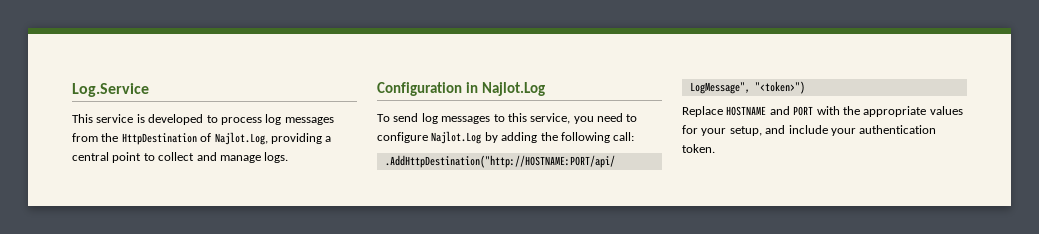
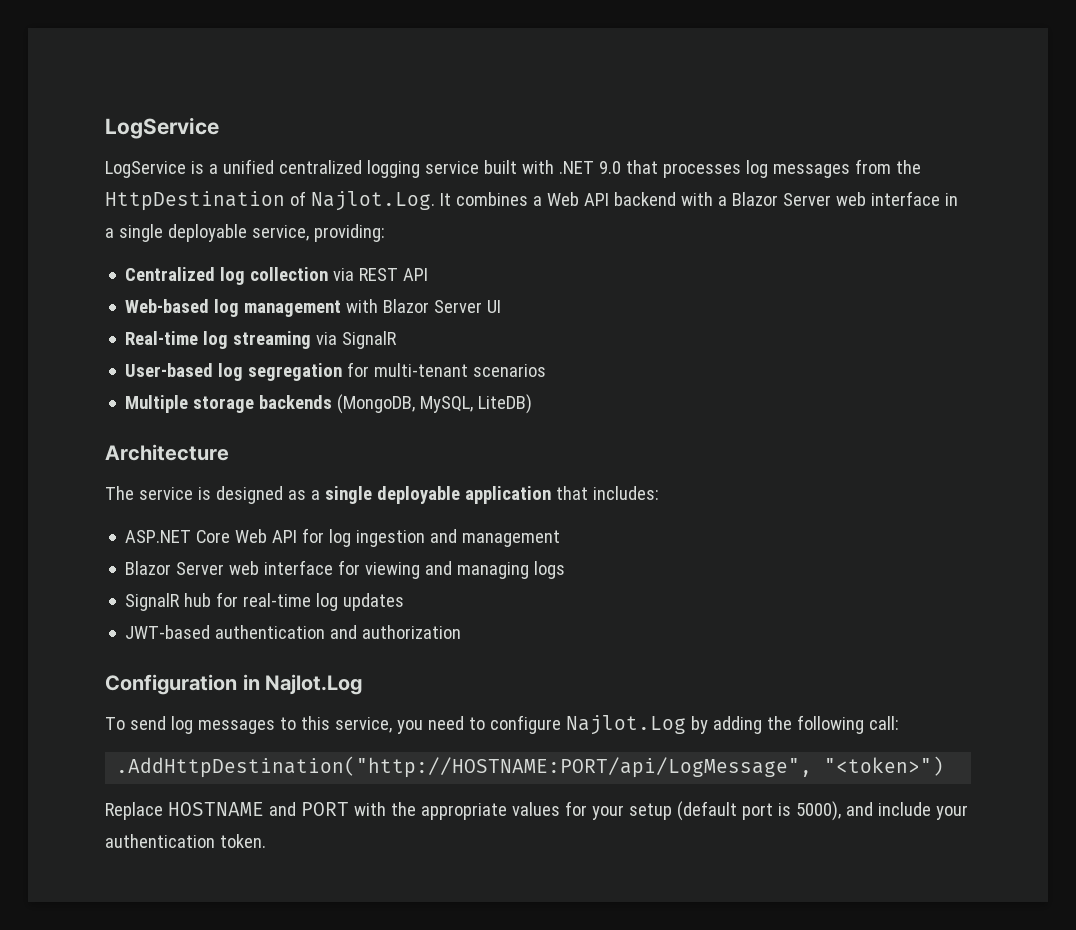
[72,83,149,97] [72,114,262,125] Log.Service // This service is developed to process -> [105,117,219,139] [105,159,741,178] LogService // LogService is a unified centralized logging service built with .NET 9.0 that processes
[214,132,332,145] [72,152,289,163] Najlot.Log, providing a central point to collect and manage logs. -> [310,191,958,211] [105,224,385,242] [125,267,429,285] [125,299,502,317] [125,331,398,349] [125,362,547,381] [125,394,533,414] [105,444,229,461] [105,486,659,504] [125,528,561,547] [125,560,566,579] [125,592,405,611] [125,625,462,639] Najlot.Log. It combines a Web API backend with a Blazor Server web interface in a single deployable service, providing: // Centralized log collection via REST API // Web-based log management with Blazor Server UI // Real-time log streaming via SignalR // User-based log segregation for multi-tenant scenarios // Multiple storage backends (MongoDB, MySQL, LiteDB) // Architecture // The service is designed as a single deployable application that includes: // ASP.NET Core Web API for log ingestion and management // Blazor Server web interface for viewing and managing logs // SignalR hub for real-time log updates // JWT-based authentication and authorization
[729,126,762,136] setup, -> [628,801,841,821] setup (default port is 5000),

